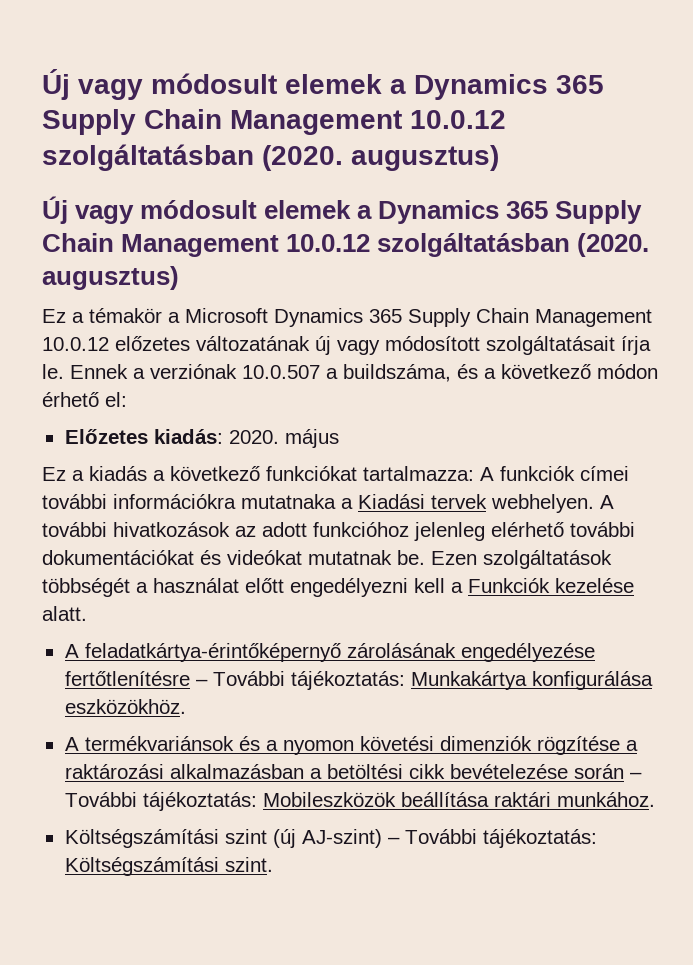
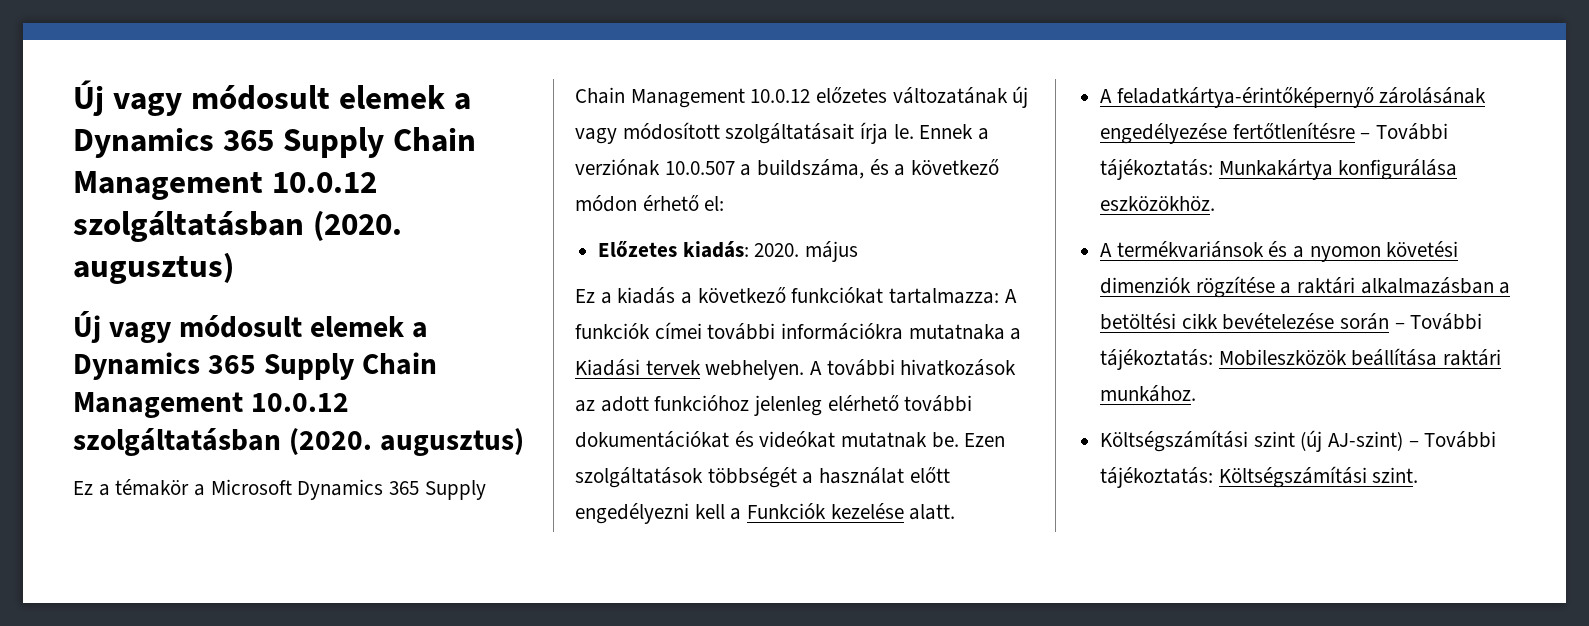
[64,764,164,779] raktározási -> [1297,277,1356,294] raktári

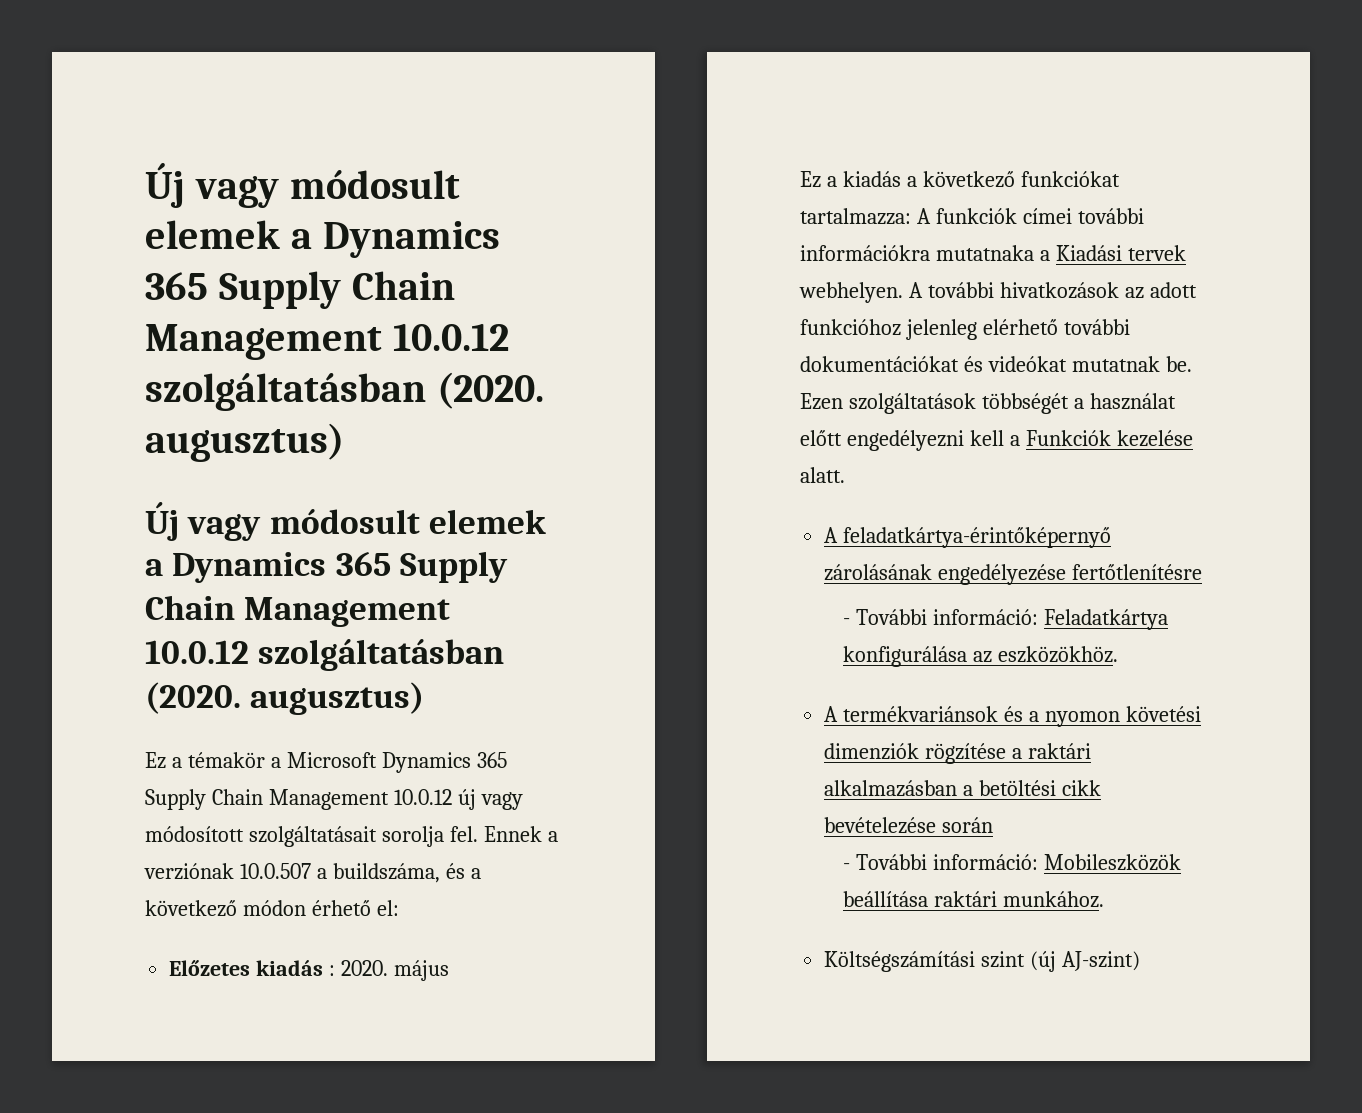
[816,87,1008,104] előzetes változatának -> (452, 797) none
[860,122,914,144] írja le. -> [381,826,478,847] sorolja fel.
[682,241,749,258] kiadás: -> [256,960,336,976] kiadás :
[1360,123,1449,140] [1100,159,1458,180] – További tájékoztatás: Munkakártya konfigurálása -> [843,609,1169,630] [843,646,993,667] // - További információ: Feladatkártya konfigurálása az
[1394,313,1483,330] [1100,349,1214,370] – További tájékoztatás: -> [843,854,1039,870] // - További információ:
[1408,431,1497,448] [1100,466,1419,488] – További tájékoztatás: Költségszámítási szint. -> (1141, 961) none

